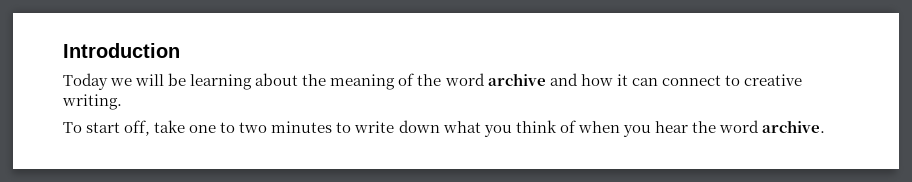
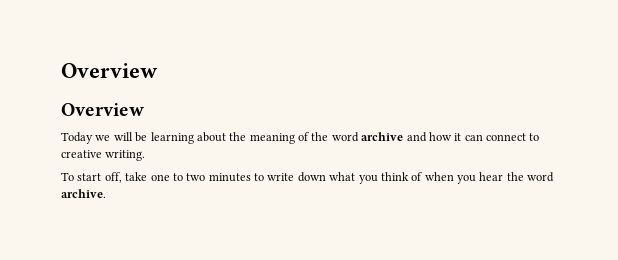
[63,43,180,58] Introduction -> [61,63,158,78] [61,103,144,116] Overview // Overview

